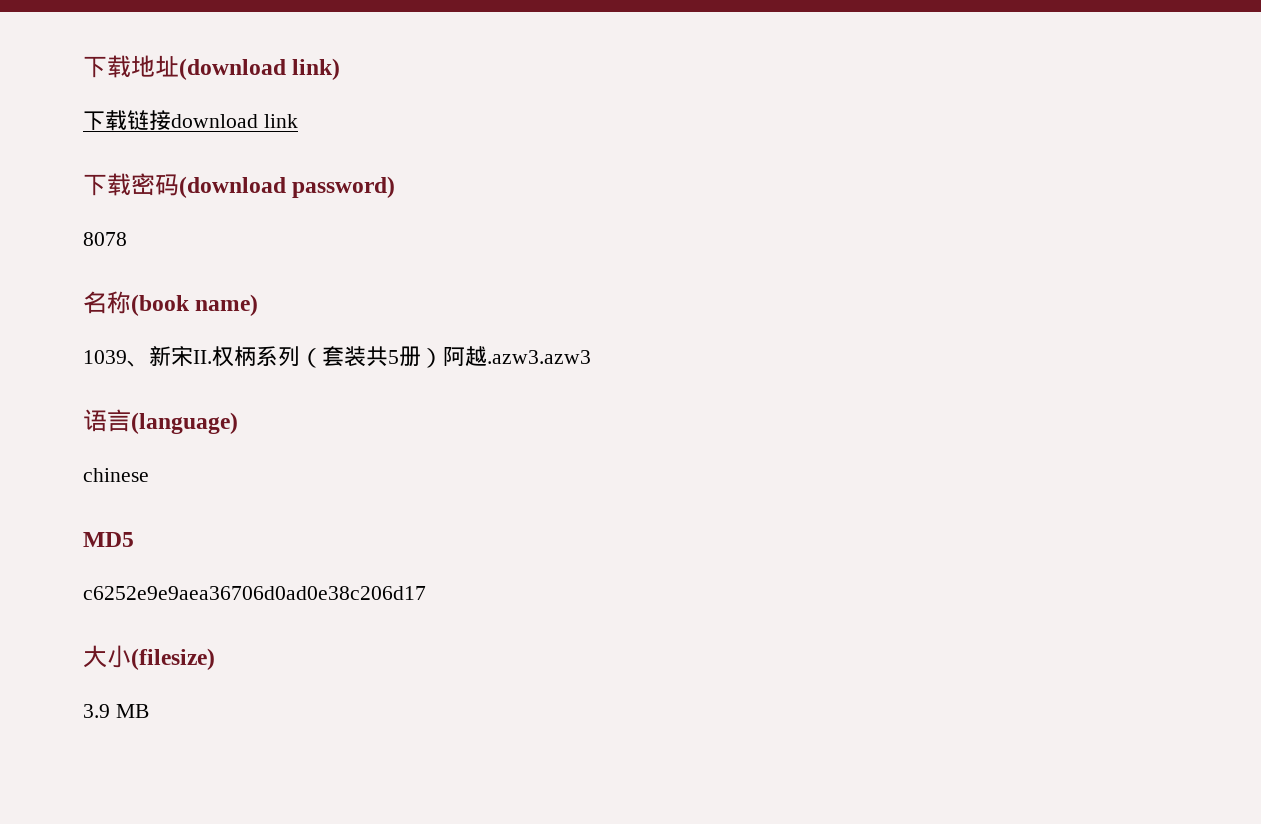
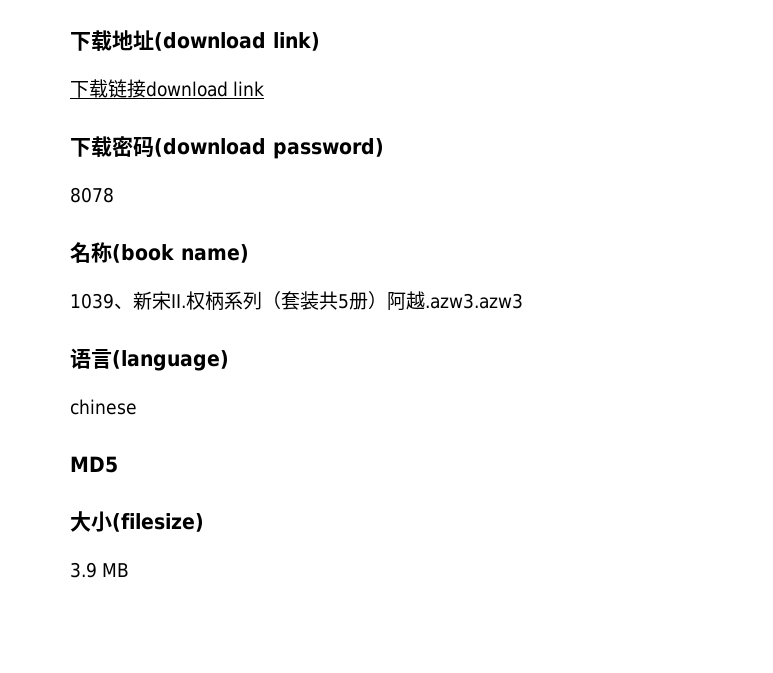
[83,586,426,600] // c6252e9e9aea36706d0ad0e38c206d17 -> (118, 464) none

